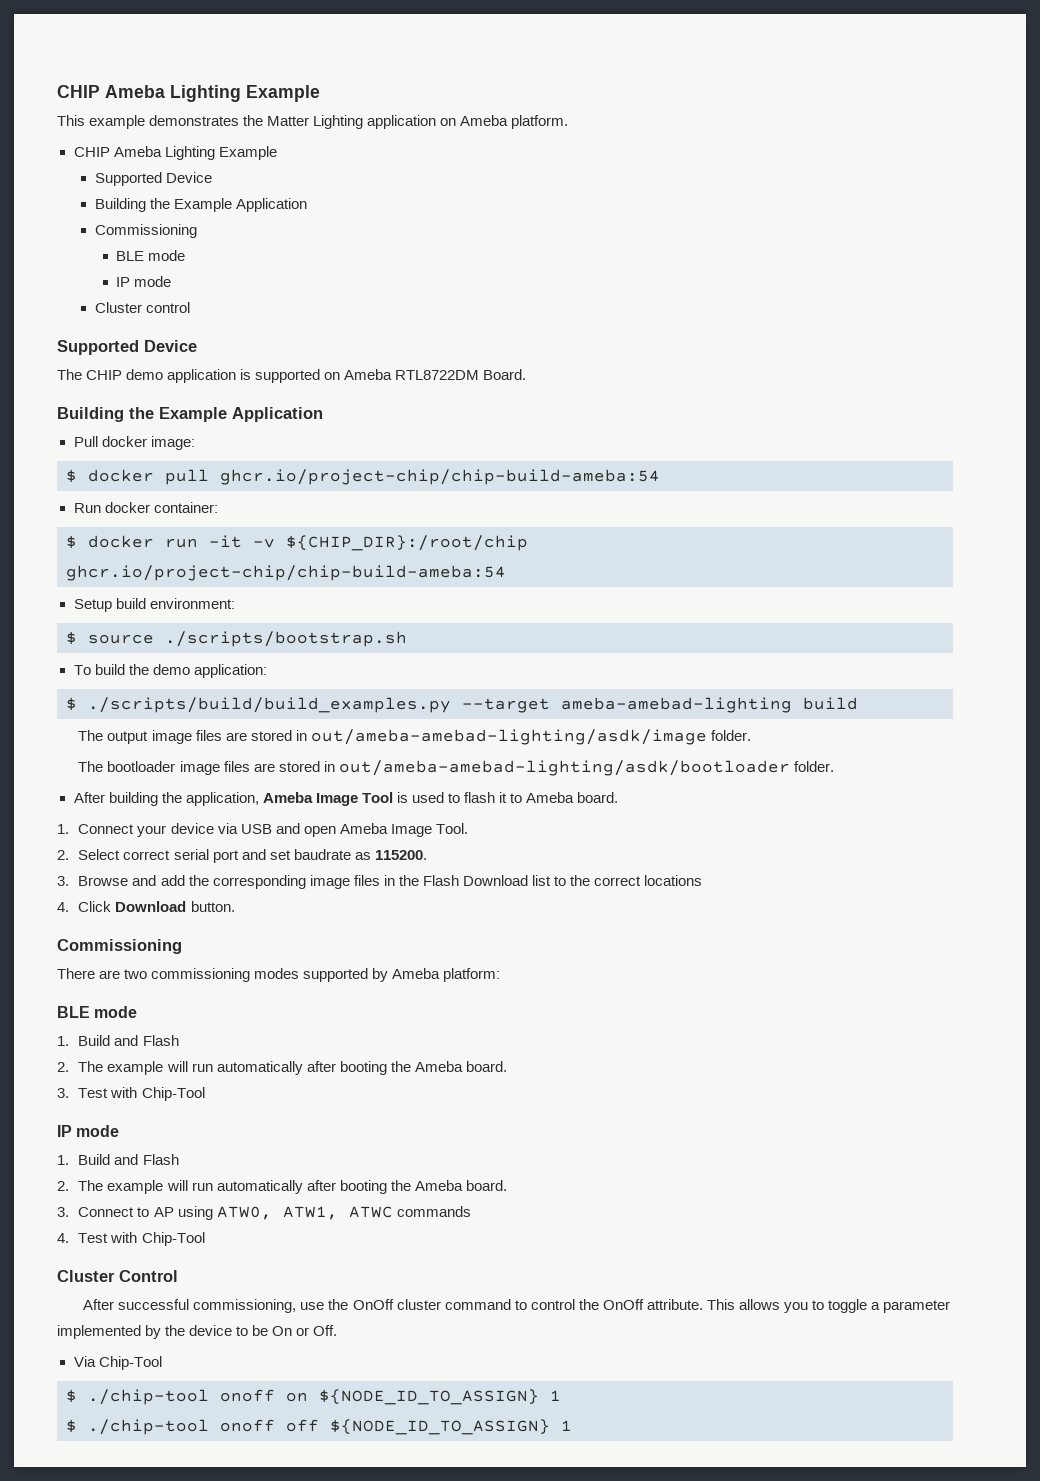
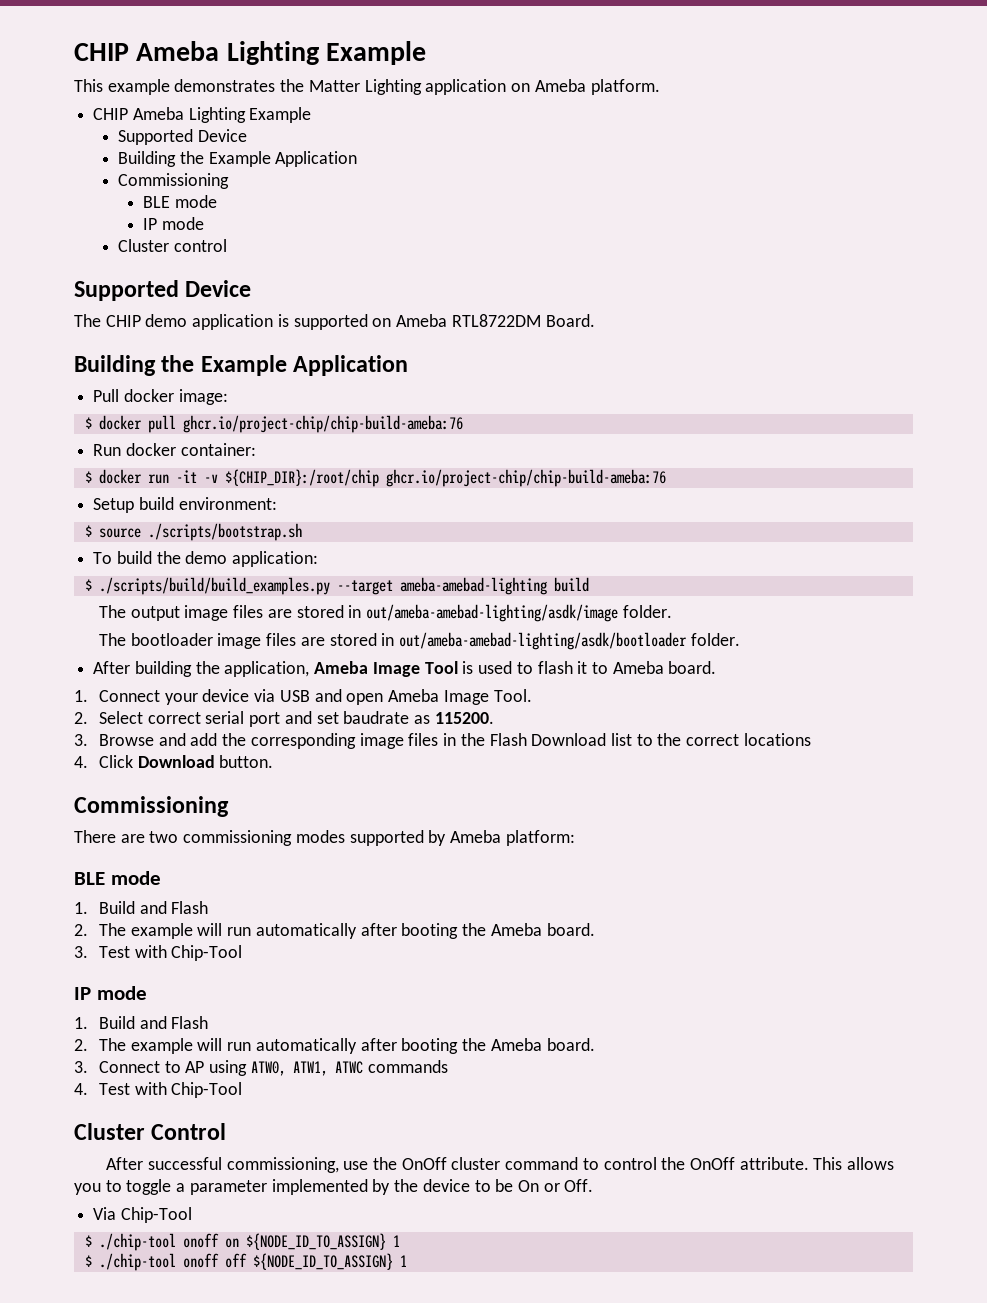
[220,469,660,485] ghcr.io/project-chip/chip-build-ameba:54 -> [182,415,463,433] ghcr.io/project-chip/chip-build-ameba:76
[66,565,506,581] ghcr.io/project-chip/chip-build-ameba:54 -> [385,469,666,487] ghcr.io/project-chip/chip-build-ameba:76

